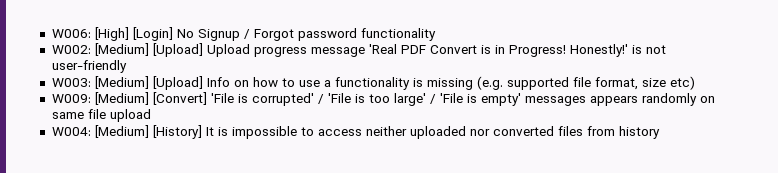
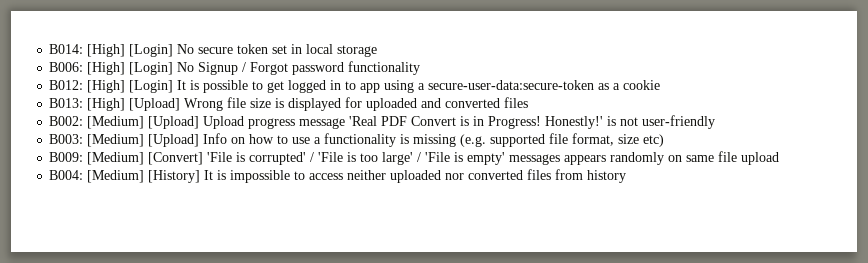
[51,29,91,38] W006: -> [49,44,378,57] [49,62,84,72] B014: [High] [Login] No secure token set in local storage // B006:
[51,45,91,54] W002: -> [49,80,661,93] [49,97,529,111] [49,116,84,126] B012: [High] [Login] It is possible to get logged in to app using a secure-user-data:secure-token as a cookie // B013: [High] [Upload] Wrong file size is displayed for uploaded and converted files // B002:
[51,78,91,87] W003: -> [49,134,84,144] B003:
[51,94,91,103] W009: -> [49,152,84,162] B009:
[51,127,91,136] W004: -> [49,170,84,180] B004:

